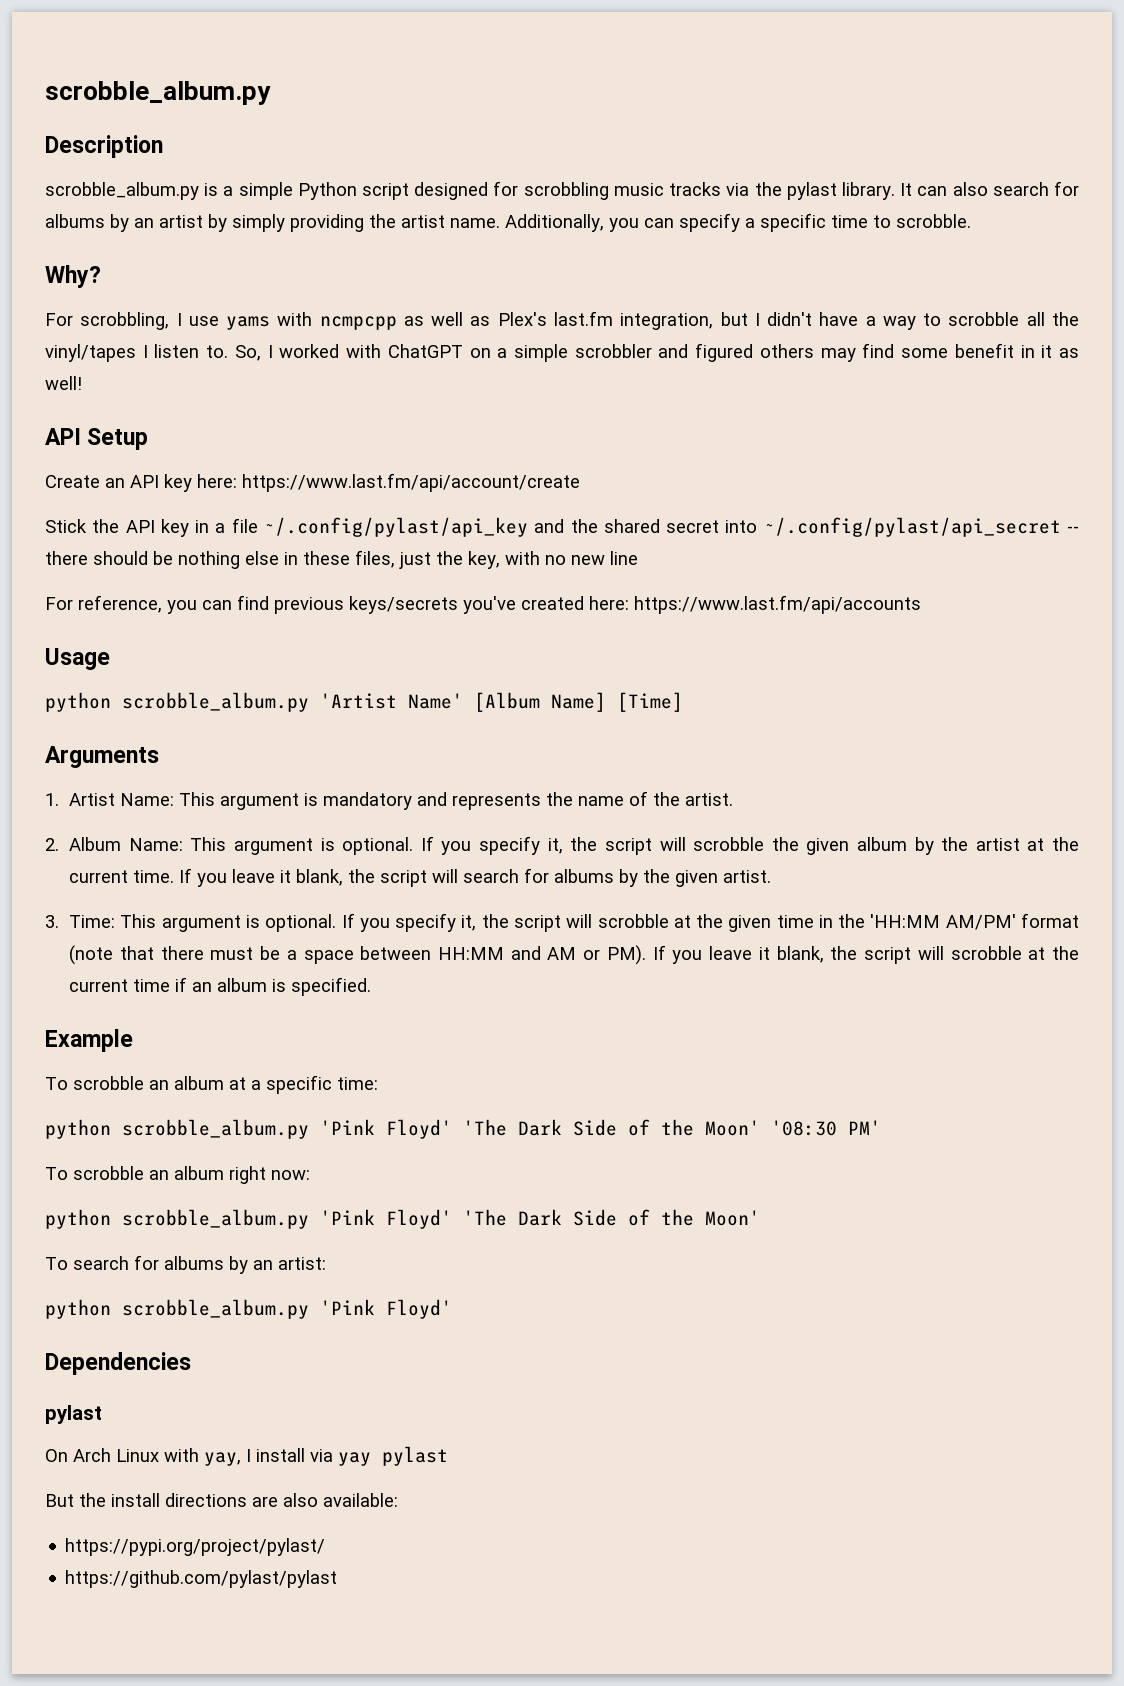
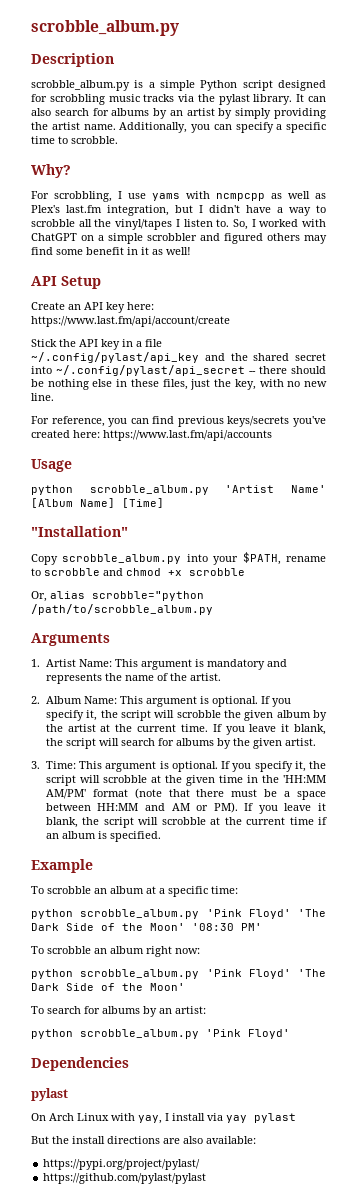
[610,551,638,565] line -> [31,393,54,401] line.
(683, 702) none -> [31,526,128,537] [31,552,326,565] [31,568,245,576] [31,591,204,602] [31,604,213,615] // "Installation" // Copy scrobble_album.py into your $PATH, rename to scrobble and chmod +x scrobble // Or, alias scrobble="python /path/to/scrobble_album.py

